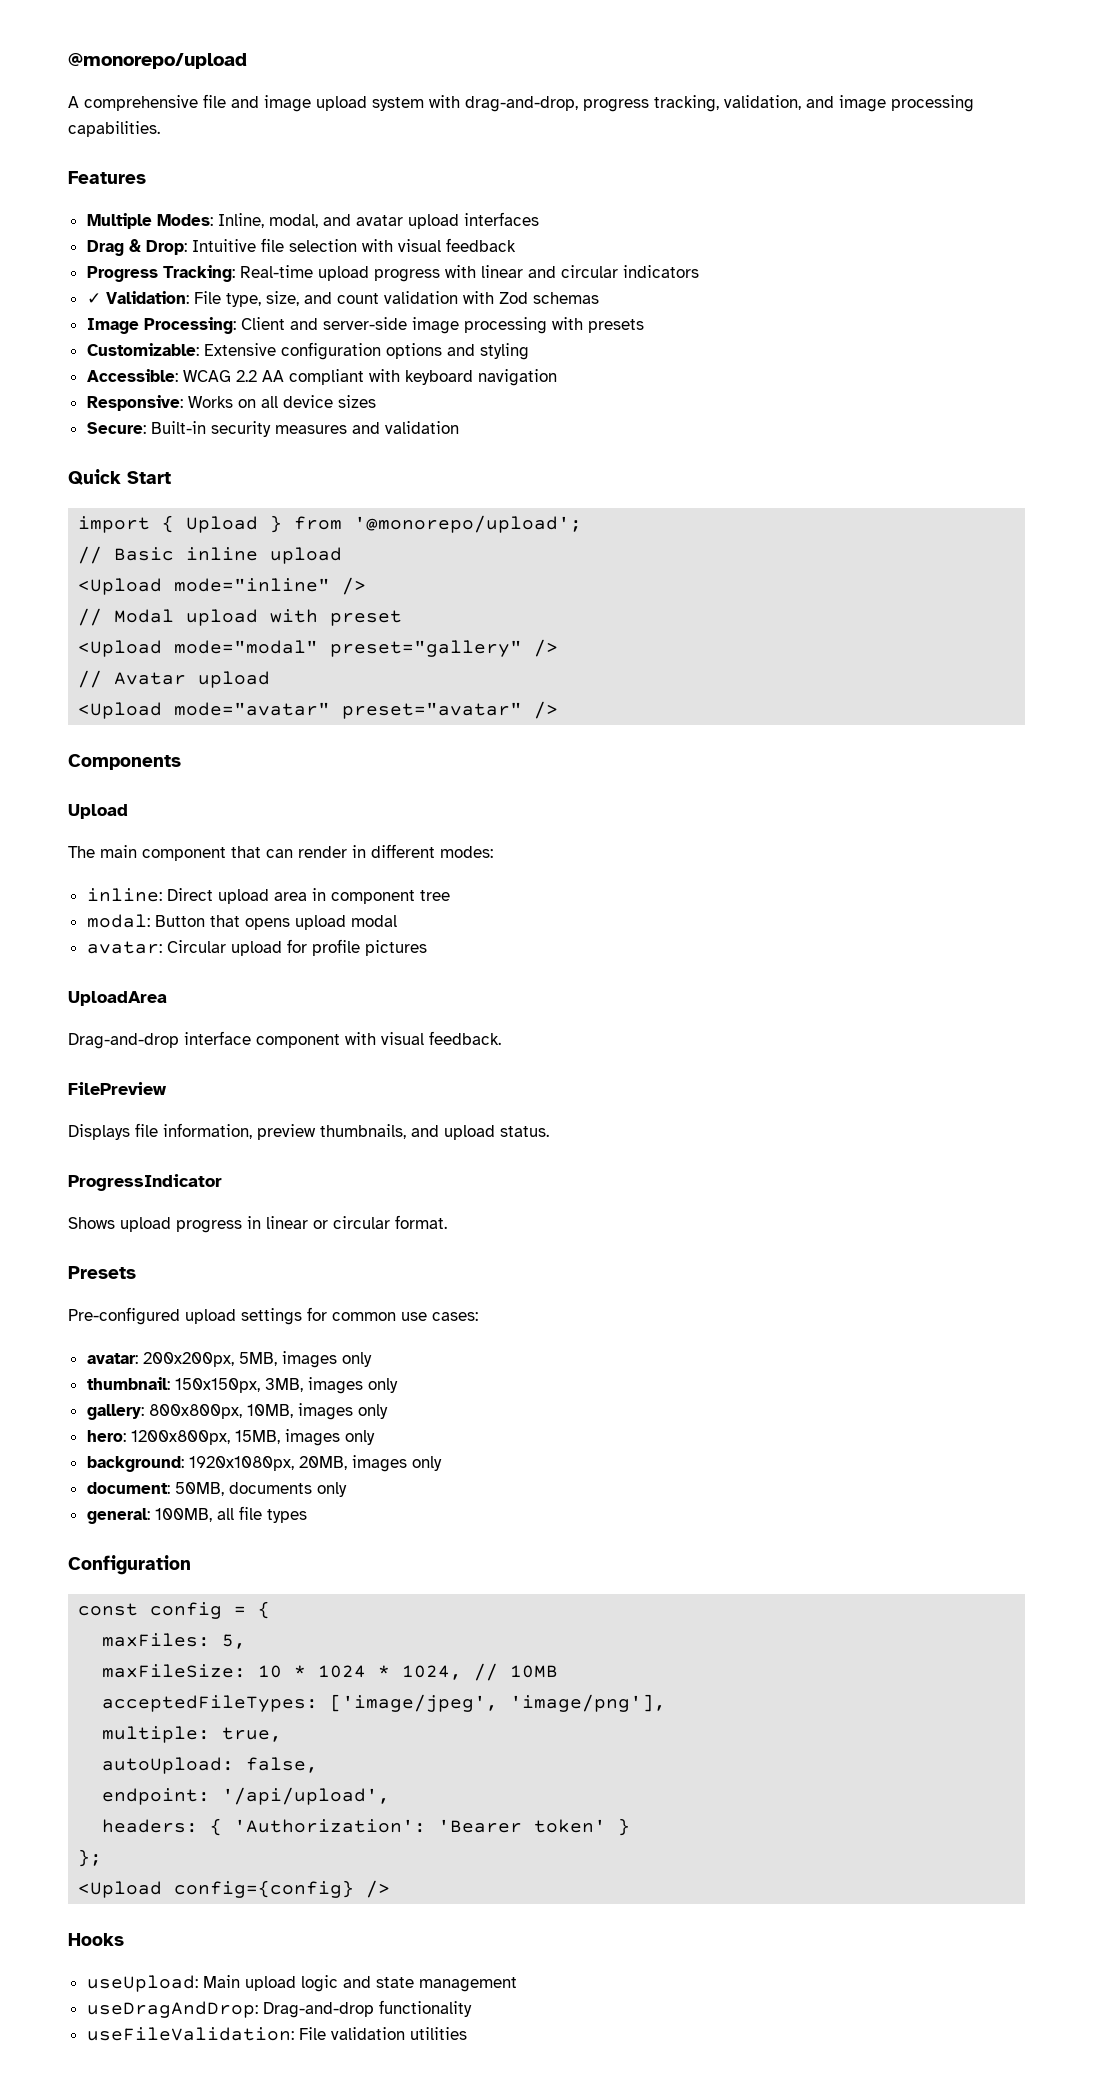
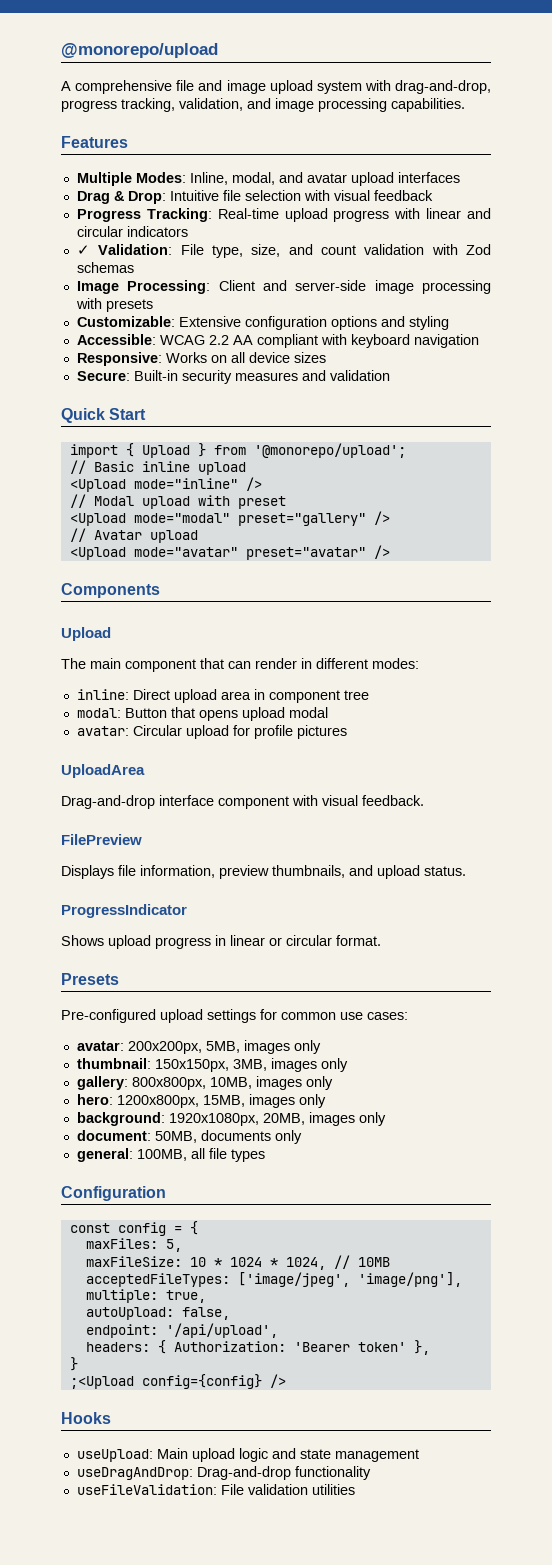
[234,1819,427,1833] 'Authorization': -> [173,1341,286,1352] Authorization:
(607, 1826) none -> [413,1340,430,1355] }, //
[78,1849,103,1867] [78,1881,163,1898] }; // <Upload -> [69,1376,134,1389] ;<Upload

